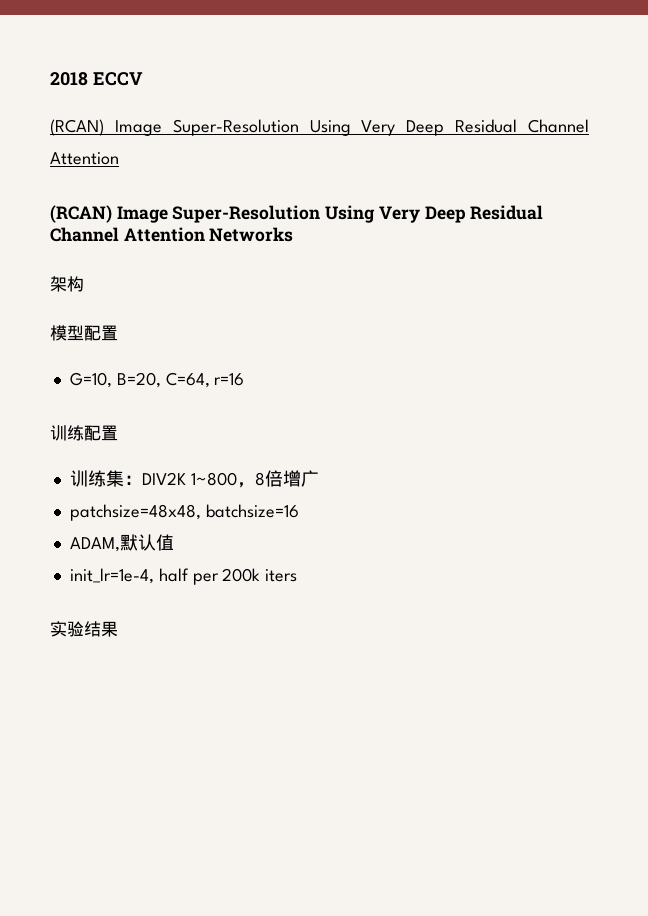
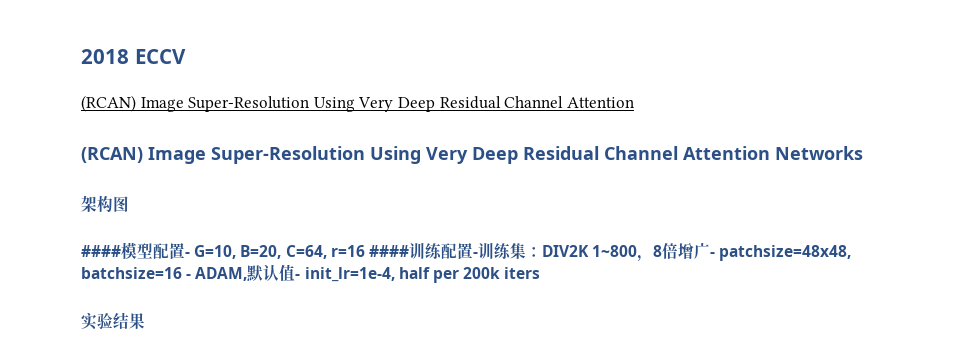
(84, 284) // -> [113,196,129,212] [81,245,121,257] 图 // ####
(118, 333) // -> [185,252,190,257] -
(245, 379) // -> [368,245,409,257] ####
(118, 433) // -> [472,252,478,257] -
(319, 478) // -> [710,252,716,257] -
(299, 511) // -> [186,274,192,279] -
(174, 542) // -> [295,274,301,279] -

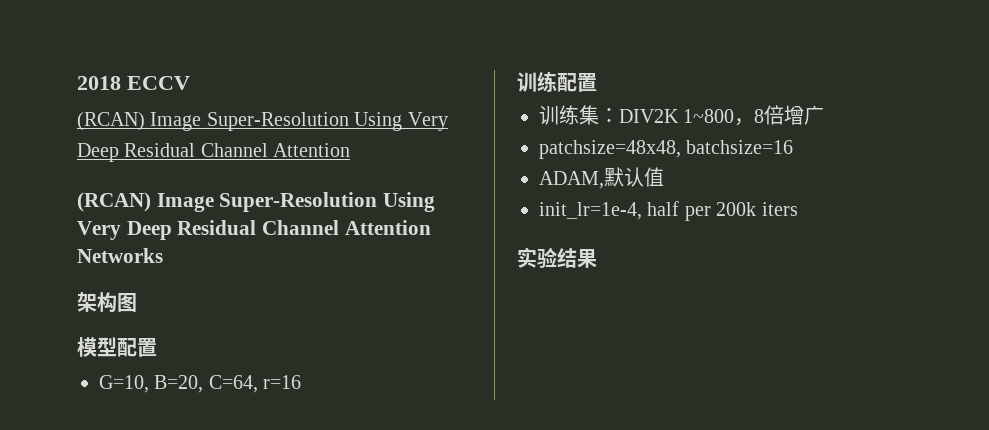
[81,245,121,257] #### -> (137, 302) none
[185,252,190,257] - -> (157, 347) //
[368,245,409,257] #### -> (302, 382) //
[472,252,478,257] - -> (597, 82) //
[710,252,716,257] - -> (825, 115) //
[186,274,192,279] - -> (794, 147) //
[295,274,301,279] - -> (664, 177) //

